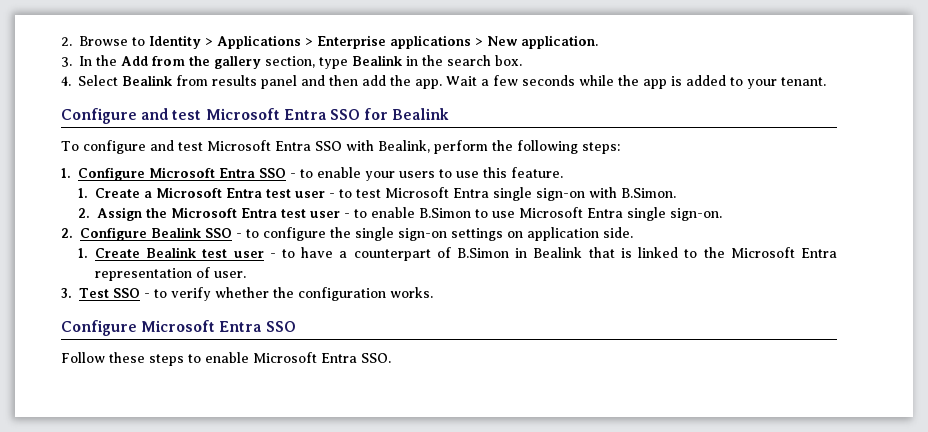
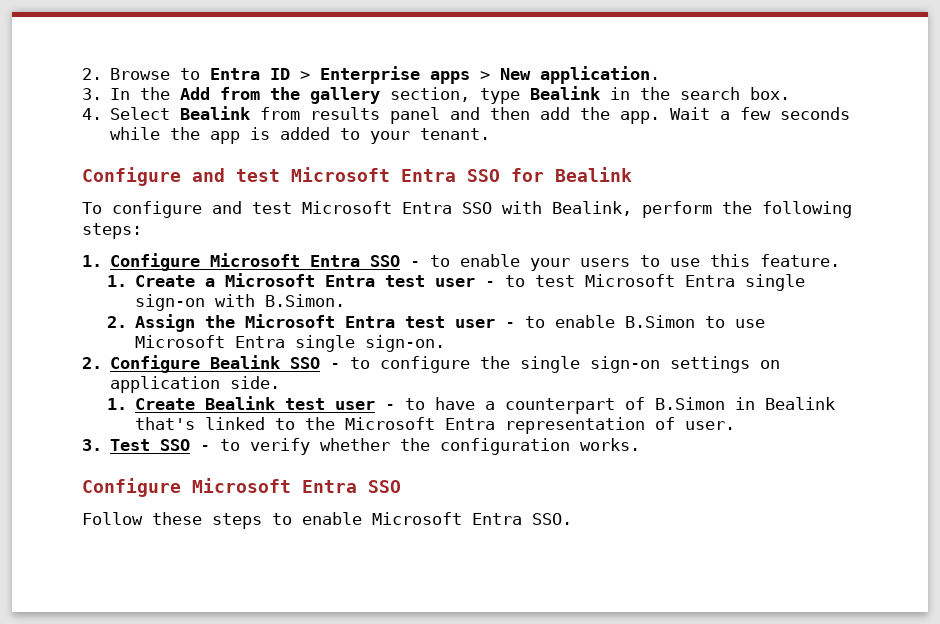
[149,35,301,49] Identity > Applications -> [210,68,291,80] Entra ID
[390,35,471,49] applications -> [430,71,471,84] apps
[588,247,632,258] that is -> [134,417,195,430] that's

